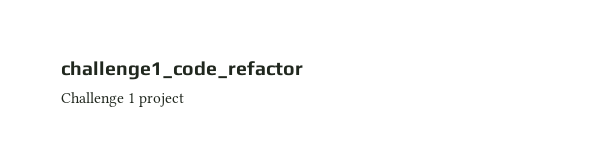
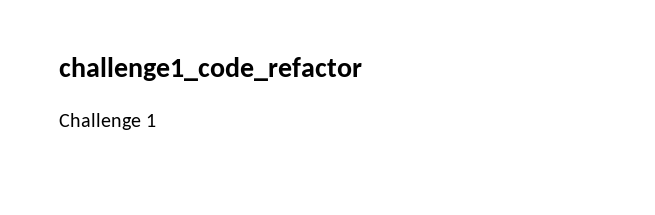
[139,93,185,107] project -> (157, 120) none

